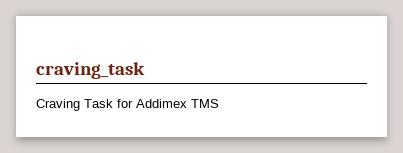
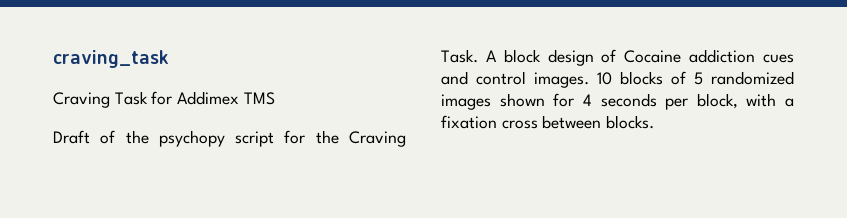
(219, 103) none -> [53,130,406,147] [441,49,794,66] [441,71,794,88] [441,93,794,110] [441,115,655,129] // Draft of the psychopy script for the Craving Task. A block design of Cocaine addiction cues and control images. 10 blocks of 5 randomized images shown for 4 seconds per block, with a fixation cross between blocks.

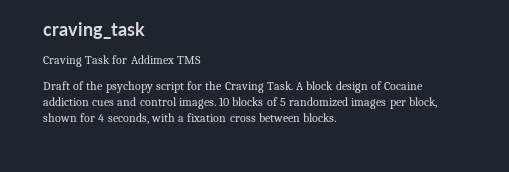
(491, 102) none -> [389,97,437,109] per block,
[600,93,738,110] seconds per block, -> [107,113,149,124] seconds,

